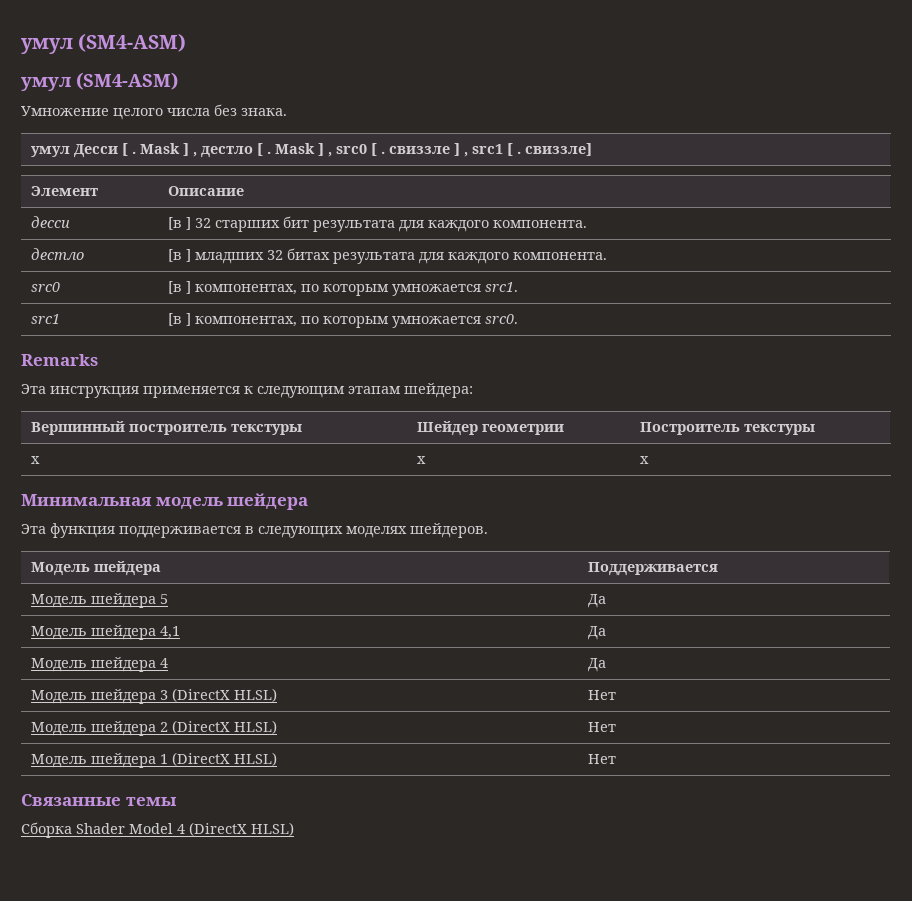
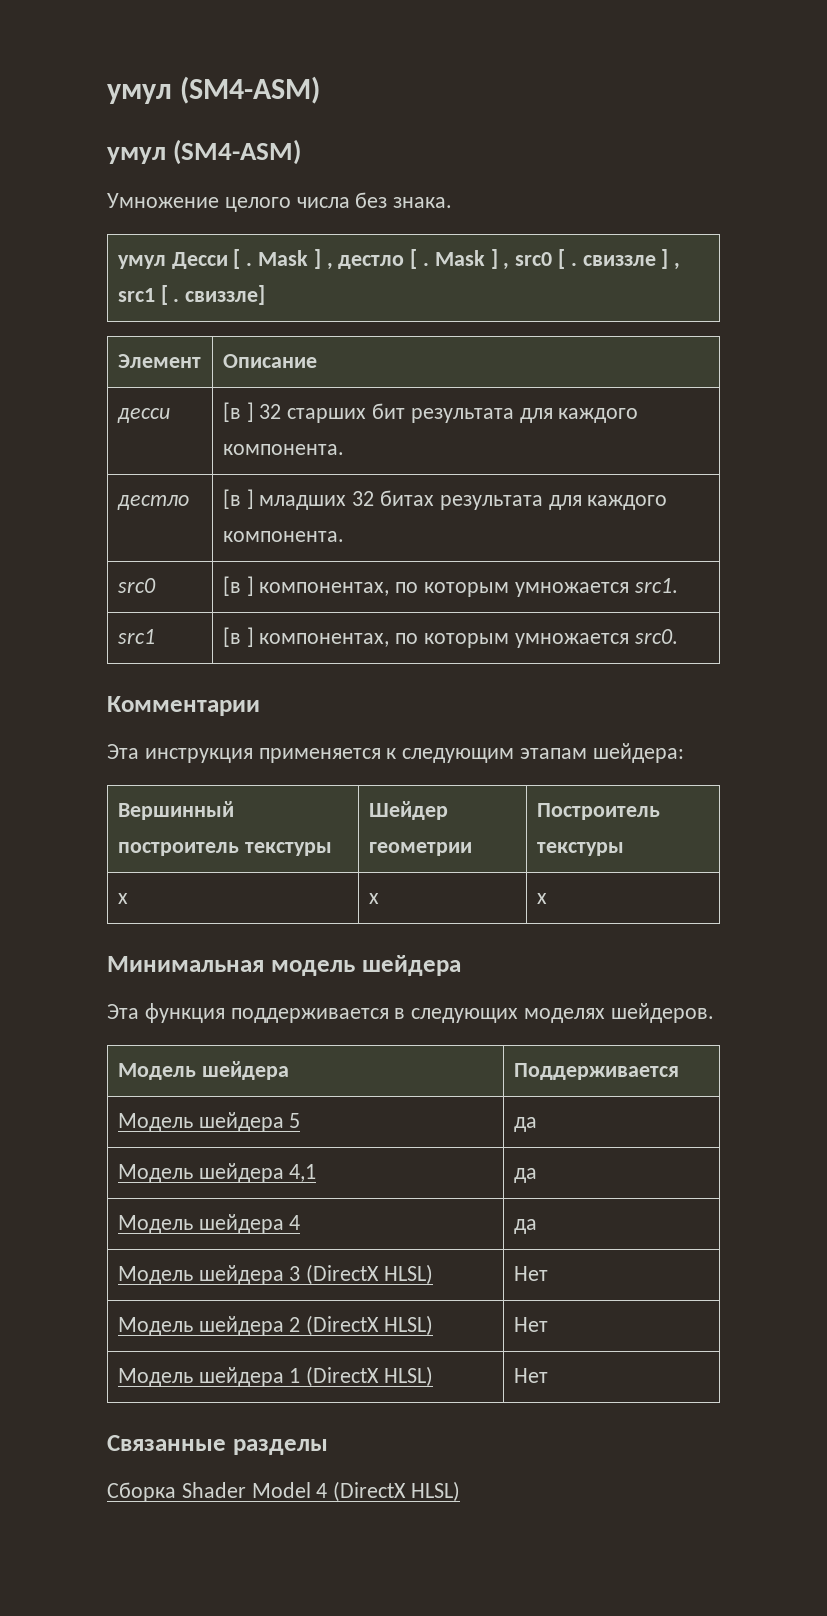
[21,354,98,366] Remarks -> [107,696,260,716] Комментарии
[588,594,607,608] Да -> [513,1117,537,1132] да
[588,626,607,640] Да -> [513,1168,537,1183] да
[588,658,607,672] Да -> [513,1219,537,1234] да
[125,797,177,806] темы -> [232,1439,328,1455] разделы

